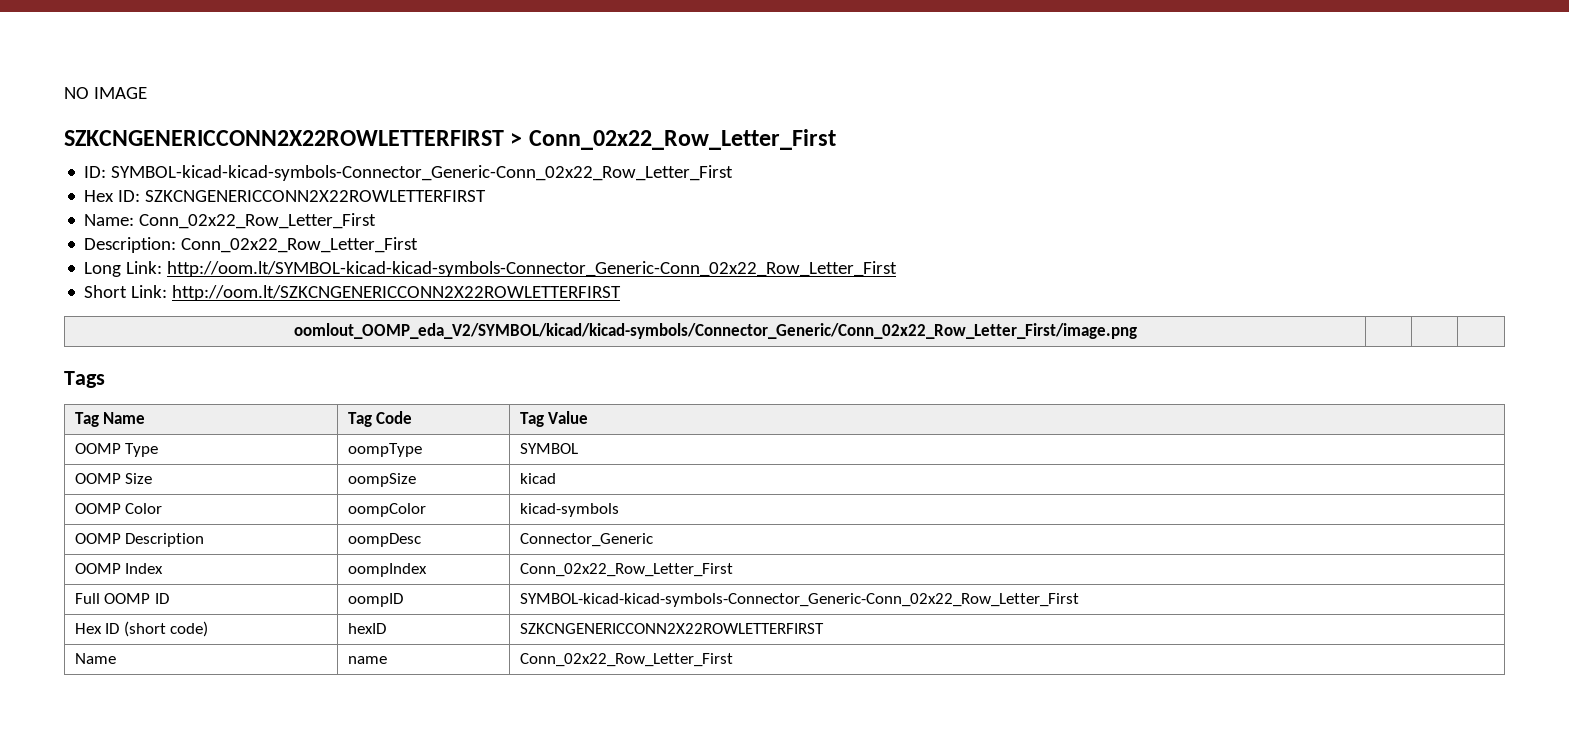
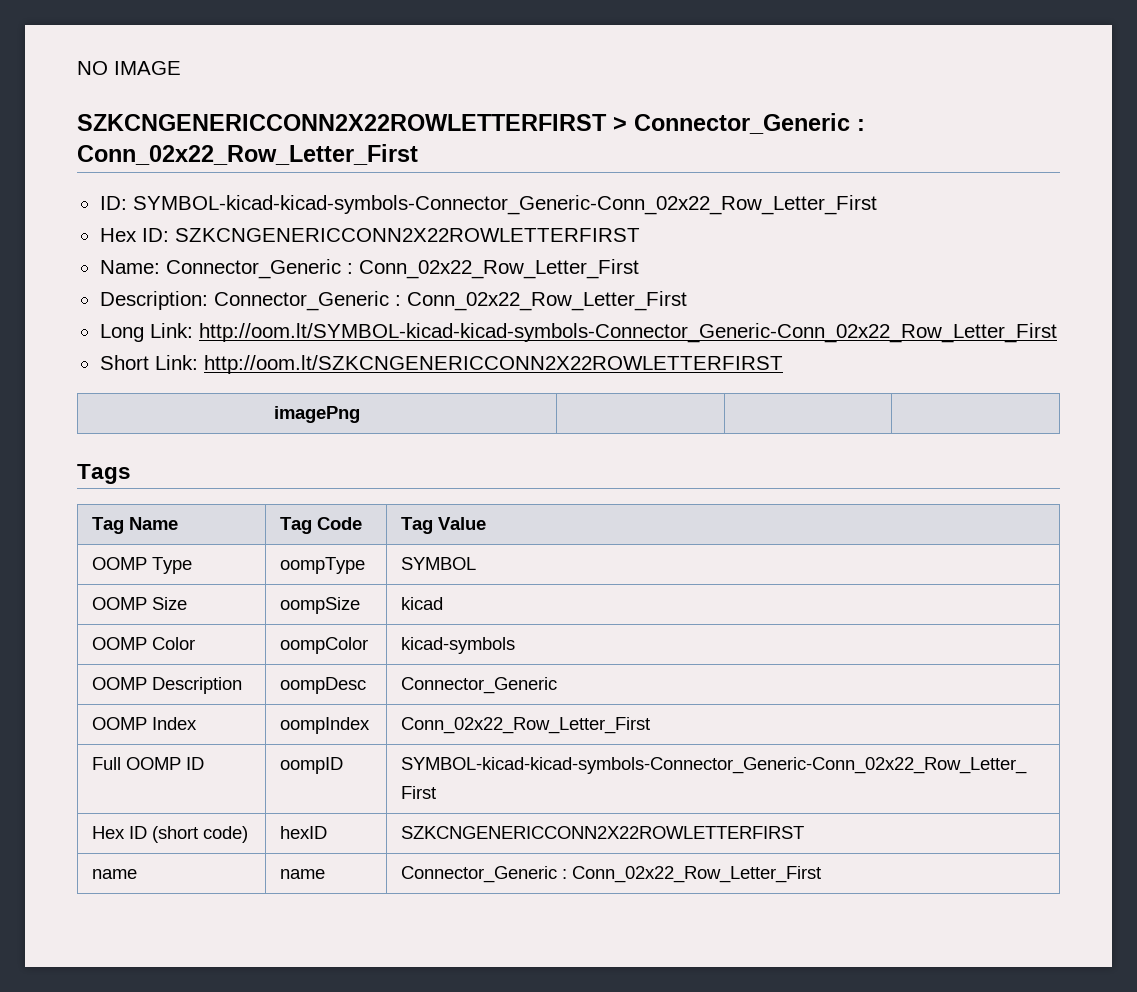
(523, 139) none -> [634,113,865,134] Connector_Generic :
(135, 220) none -> [165,259,353,279] Connector_Generic :
(177, 245) none -> [213,291,401,311] Connector_Generic :
[293,323,1137,339] oomlout_OOMP_eda_V2/SYMBOL/kicad/kicad-symbols/Connector_Generic/Conn_02x22_Row_Letter_First/image.png -> [274,406,360,423] imagePng
[74,653,116,664] [347,656,387,664] Name | name | -> [92,869,138,879] [280,869,326,879] [401,866,568,883] name | name | Connector_Generic :

